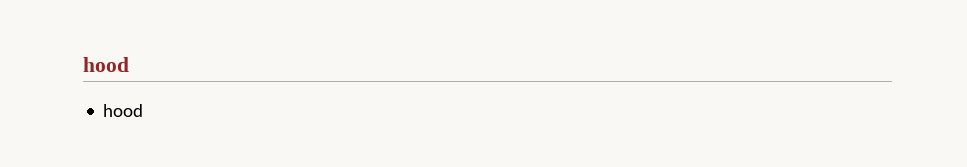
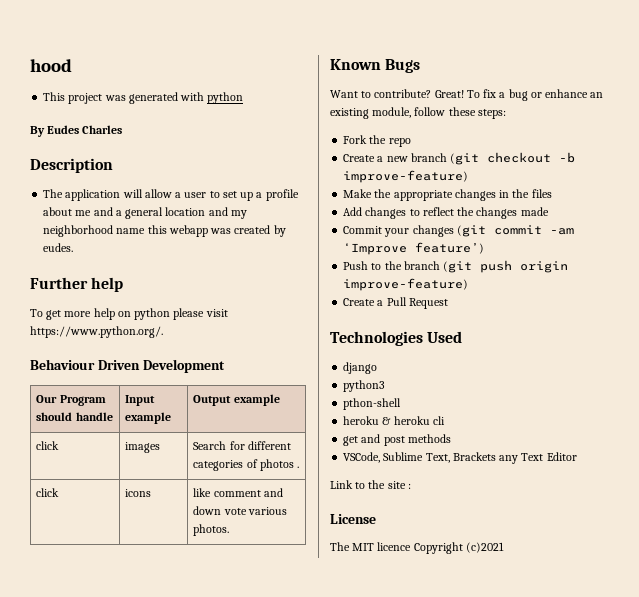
[103,104,144,117] hood -> [43,92,244,104] [30,125,123,137] [30,158,113,173] [43,189,299,201] [43,207,247,219] [43,225,286,237] [43,243,74,252] [30,277,124,292] [30,308,228,320] [30,326,163,338] [30,359,225,373] [36,395,106,406] [36,412,113,421] [125,395,156,406] [125,412,172,424] [193,394,280,406] [36,441,60,450] [125,442,161,453] [193,441,291,450] [193,459,299,471] [36,488,60,497] [125,489,152,497] [193,488,283,497] [193,506,287,515] [193,524,230,536] [330,59,421,73] [330,89,604,101] [330,107,506,119] [343,135,411,147] [343,152,576,165] [343,170,469,183] [343,189,552,201] [343,207,549,219] [343,225,574,237] [343,242,485,255] [343,260,569,273] [343,278,469,291] [343,297,448,309] [330,331,463,346] [343,362,378,374] [343,380,386,392] [343,398,402,410] [343,416,445,425] [343,434,451,446] [343,452,577,464] [330,480,411,489] [330,514,376,524] [330,542,504,554] This project was generated with python // By Eudes Charles // Description // The application will allow a user to set up a profile about me and a general location and my neighborhood name this webapp was created by eudes. // Further help // To get more help on python please visit https://www.python.org/. // Behaviour Driven Development // Our Program should handle | Input example | Output example // click | images | Search for different categories of photos . // click | icons | like comment and down vote various photos. // Known Bugs // Want to contribute? Great! To fix a bug or enhance an existing module, follow these steps: // Fork the repo // Create a new branch (git checkout -b improve-feature) // Make the appropriate changes in the files // Add changes to reflect the changes made // Commit your changes (git commit -am ‘Improve feature’) // Push to the branch (git push origin improve-feature) // Create a Pull Request // Technologies Used // django // python3 // pthon-shell // heroku & heroku cli // get and post methods // VSCode, Sublime Text, Brackets any Text Editor // Link to the site : // License // The MIT licence Copyright (c)2021

